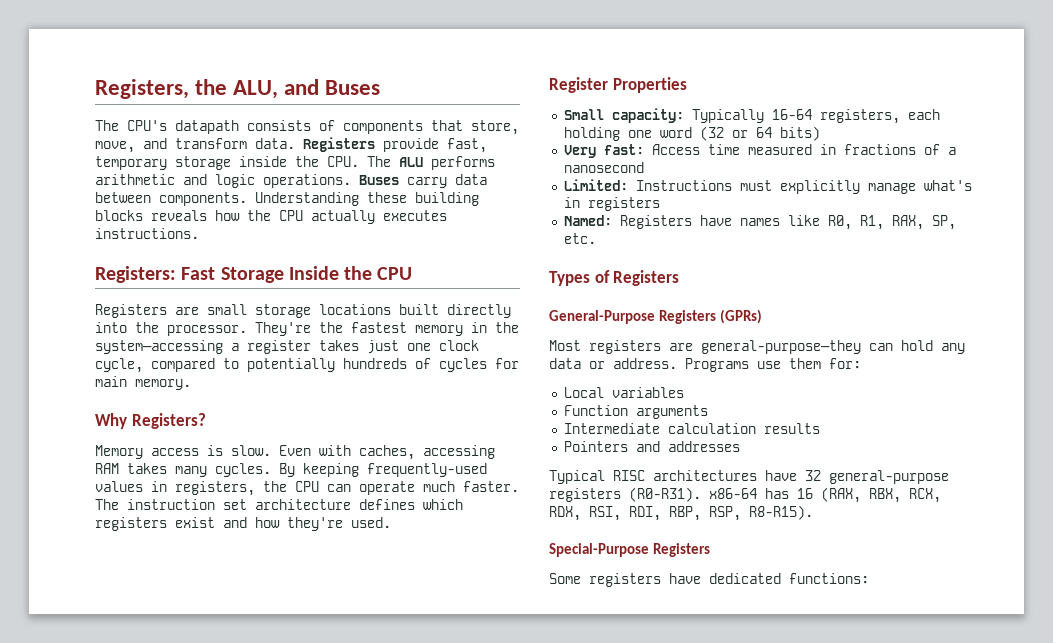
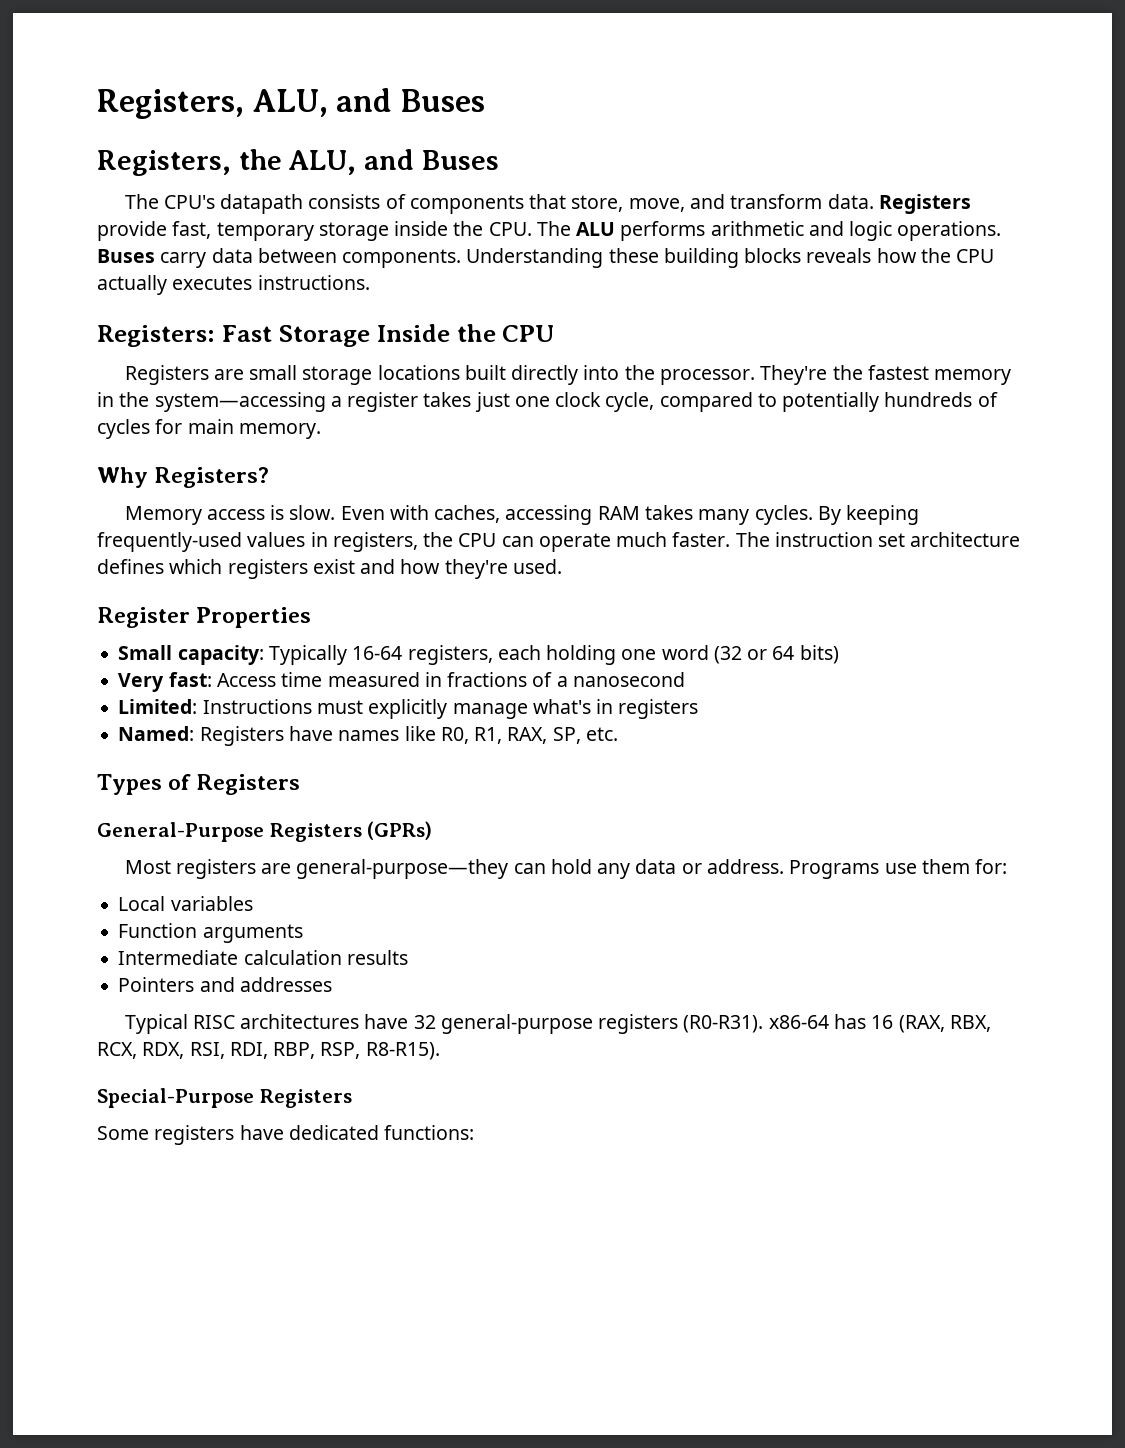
[95,79,189,99] Registers, -> [97,88,485,119] [97,150,231,176] Registers, ALU, and Buses // Registers,

